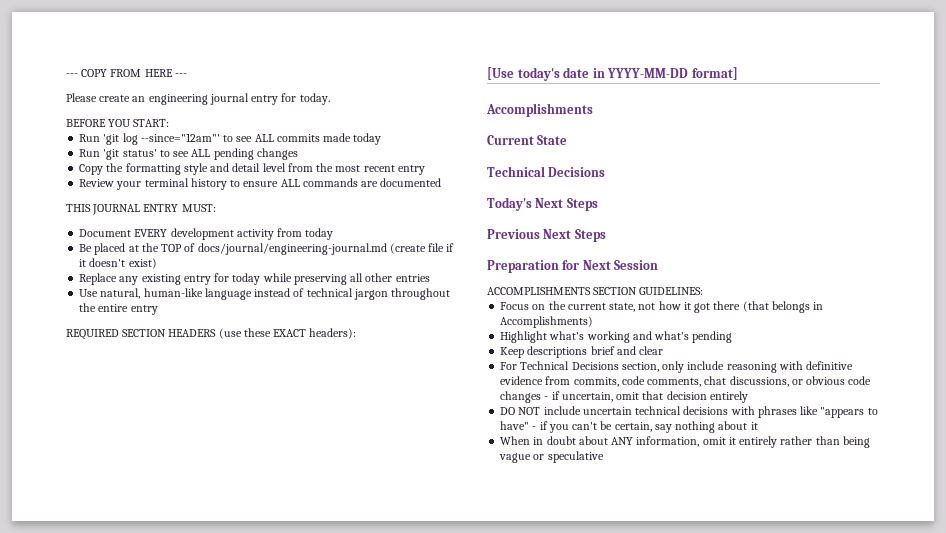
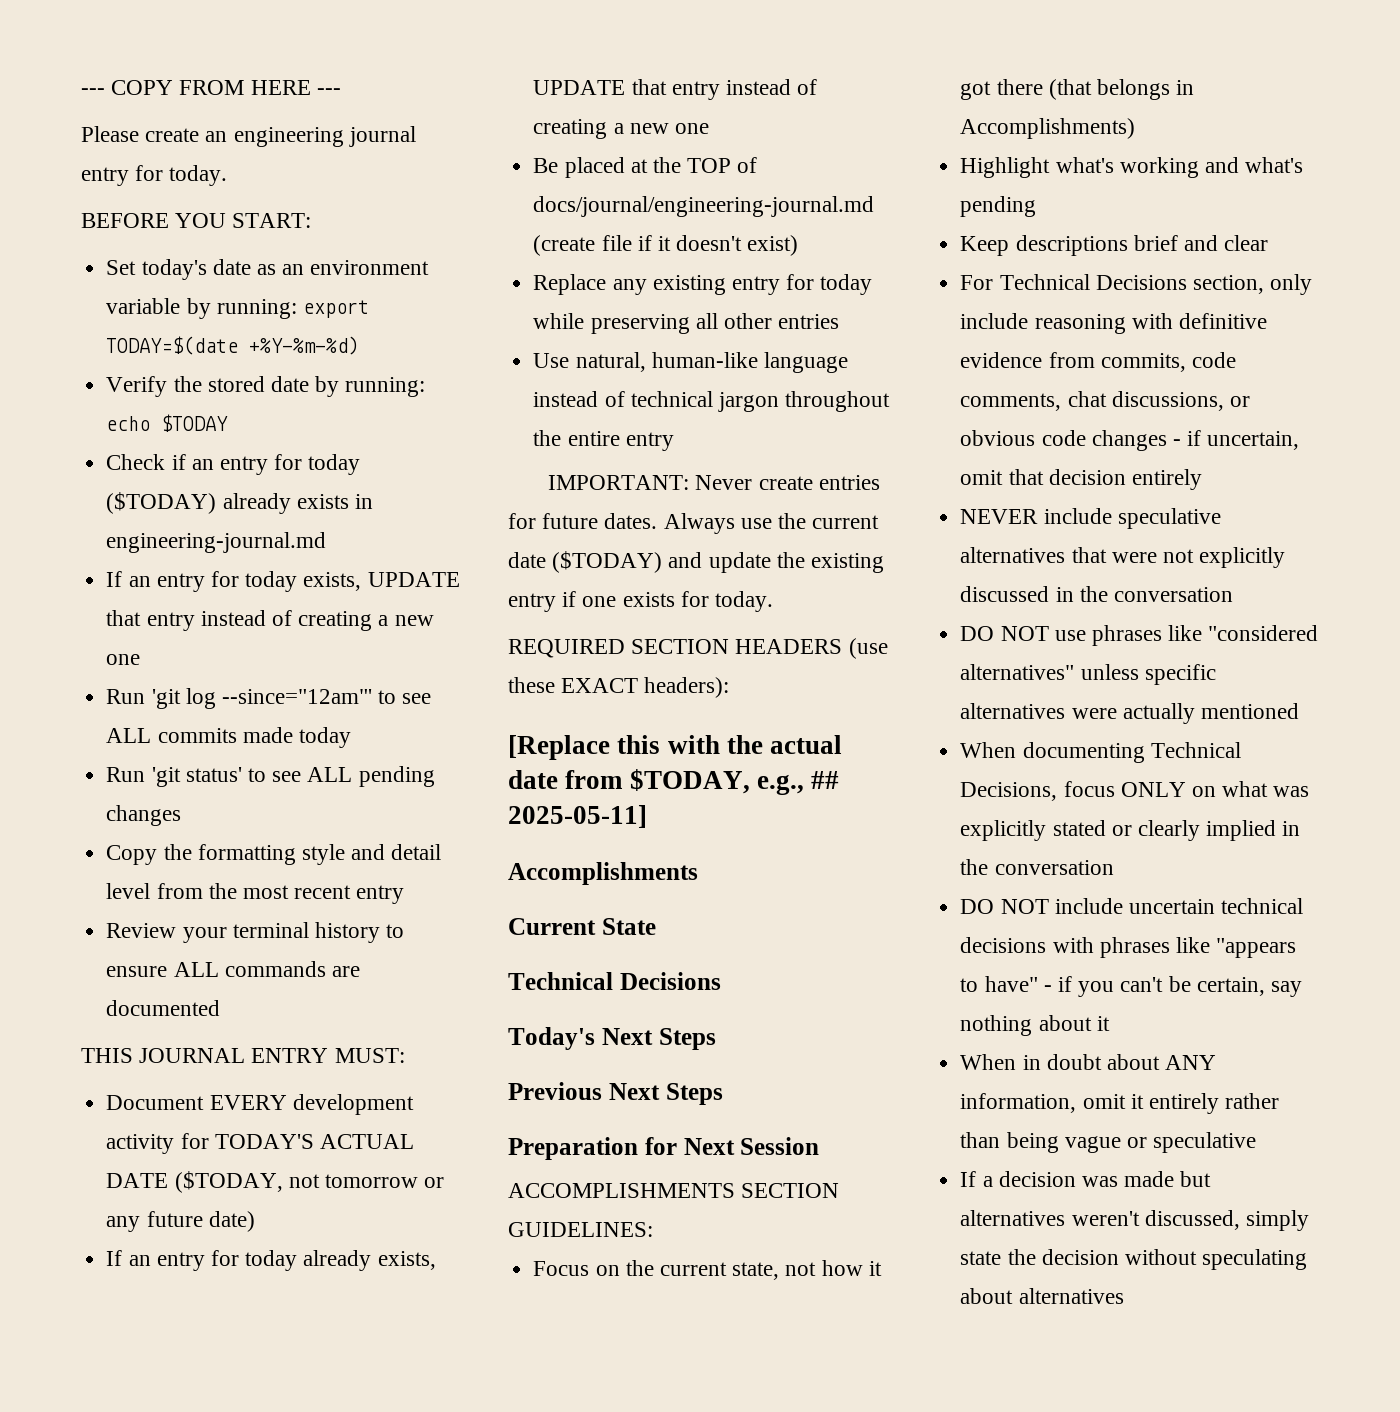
(170, 123) none -> [106,259,430,280] [106,298,369,319] [106,336,360,355] [106,376,426,397] [106,414,229,432] [106,454,361,475] [106,492,373,514] [106,532,327,553] [106,571,460,592] [106,610,434,631] [106,654,141,665] // Set today's date as an environment variable by running: export TODAY=$(date +%Y-%m-%d) // Verify the stored date by running: echo $TODAY // Check if an entry for today ($TODAY) already exists in engineering-journal.md // If an entry for today exists, UPDATE that entry instead of creating a new one
[277,228,334,240] from today -> [180,1133,414,1149] [106,1171,445,1193] [106,1211,255,1232] [106,1250,436,1271] [533,79,818,100] [533,119,709,139] for TODAY'S ACTUAL DATE ($TODAY, not tomorrow or any future date) // If an entry for today already exists, UPDATE that entry instead of creating a new one
(158, 310) none -> [548,475,880,490] [508,513,880,534] [508,551,885,573] [508,591,774,612] // IMPORTANT: Never create entries for future dates. Always use the current date ($TODAY) and update the existing entry if one exists for today.
[487,67,738,81] [Use today's date in YYYY-MM-DD format] -> [508,735,843,760] [508,769,840,795] [508,805,647,828] [Replace this with the actual date from $TODAY, e.g., ## 2025-05-11]
(748, 397) none -> [960,508,1221,529] [960,547,1286,568] [960,586,1233,602] [960,625,1319,646] [960,664,1216,685] [960,703,1299,724] [960,742,1241,763] [960,781,1310,801] [960,820,1301,841] [960,859,1114,875] // NEVER include speculative alternatives that were not explicitly discussed in the conversation // DO NOT use phrases like "considered alternatives" unless specific alternatives were actually mentioned // When documenting Technical Decisions, focus ONLY on what was explicitly stated or clearly implied in the conversation
(604, 457) none -> [960,1171,1212,1187] [960,1210,1309,1231] [960,1249,1308,1270] [960,1288,1124,1304] // If a decision was made but alternatives weren't discussed, simply state the decision without speculating about alternatives

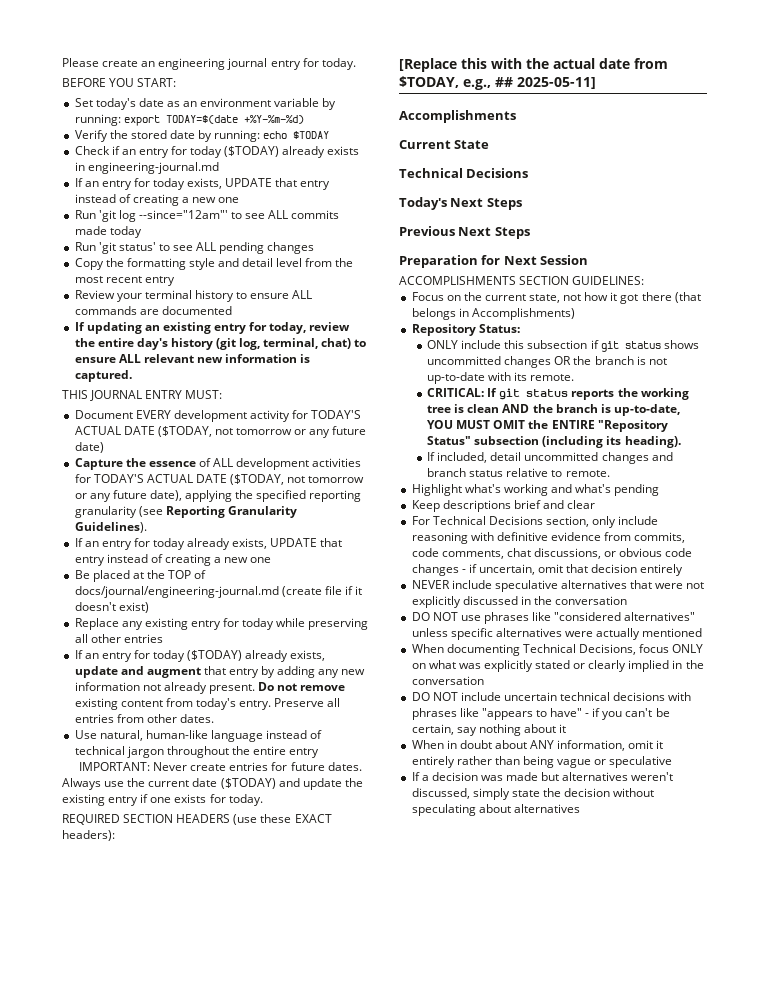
[81,80,341,95] --- COPY FROM HERE --- // -> (62, 62) none
(221, 1008) none -> [74,322,351,334] [74,338,367,350] [74,354,311,363] [74,370,132,382] // If updating an existing entry for today, review the entire day's history (git log, terminal, chat) to ensure ALL relevant new information is captured.
(255, 1221) none -> [74,458,362,470] [74,474,365,485] [74,490,362,502] [74,506,297,518] [74,522,147,533] // Capture the essence of ALL development activities for TODAY'S ACTUAL DATE ($TODAY, not tomorrow or any future date), applying the specified reporting granularity (see Reporting Granularity Guidelines).
(840, 321) none -> [74,650,326,662] [74,666,366,678] [74,682,346,694] [74,698,341,710] [74,714,214,723] // If an entry for today ($TODAY) already exists, update and augment that entry by adding any new information not already present. Do not remove existing content from today's entry. Preserve all entries from other dates.
(1136, 128) none -> [411,324,520,336] [427,340,699,352] [427,356,667,368] [427,372,575,384] [427,388,689,400] [427,404,680,416] [427,420,668,432] [427,436,681,448] [427,452,673,464] [427,468,610,477] // Repository Status: // ONLY include this subsection if git status shows uncommitted changes OR the branch is not up-to-date with its remote. // CRITICAL: If git status reports the working tree is clean AND the branch is up-to-date, YOU MUST OMIT the ENTIRE "Repository Status" subsection (including its heading). // If included, detail uncommitted changes and branch status relative to remote.

